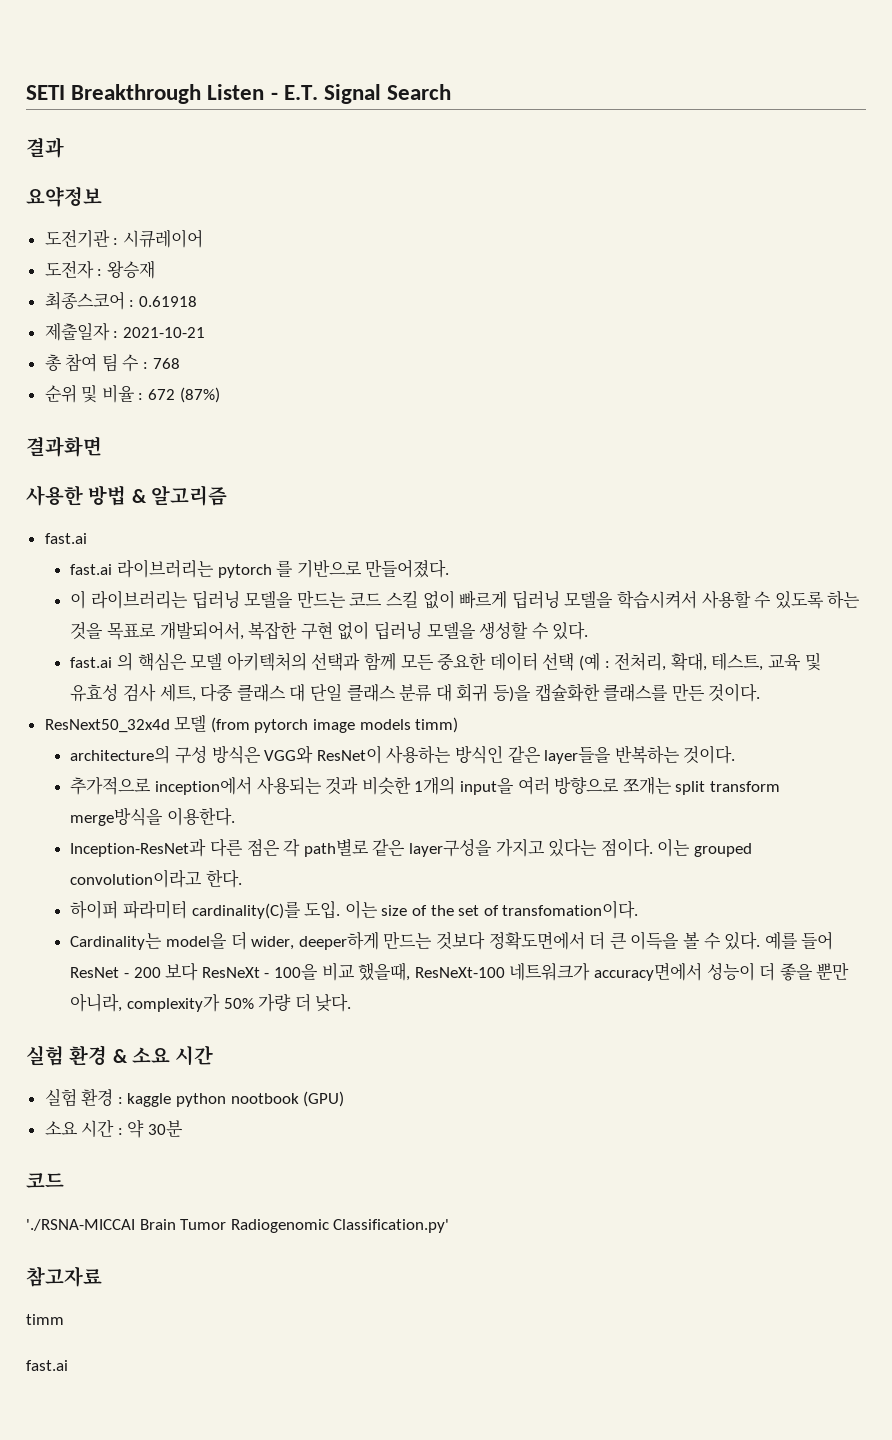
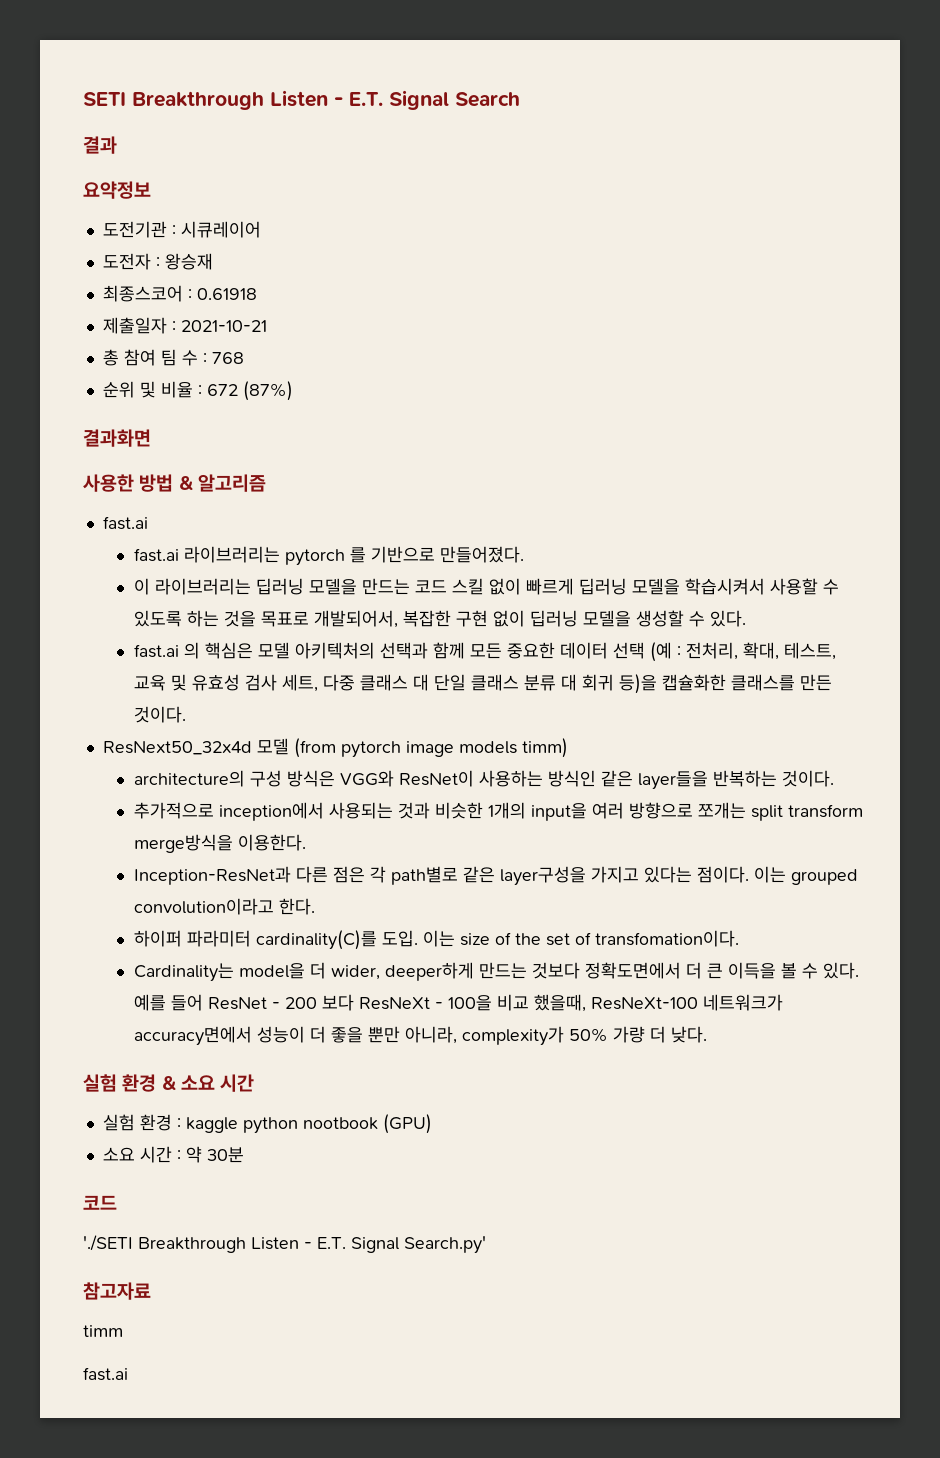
[26,1219,450,1233] './RSNA-MICCAI Brain Tumor Radiogenomic Classification.py' -> [83,1235,486,1254] './SETI Breakthrough Listen - E.T. Signal Search.py'

